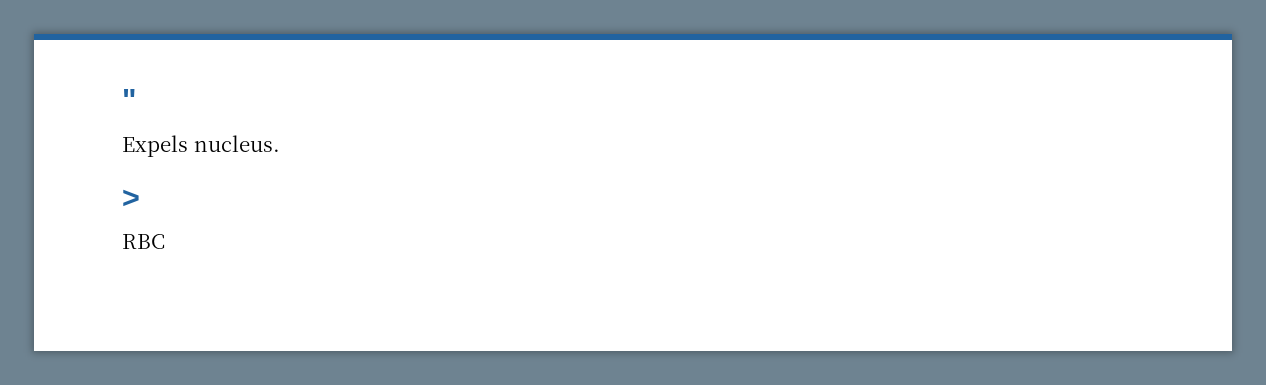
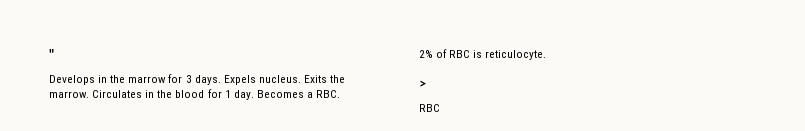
[122,135,280,157] Expels nucleus. -> [49,74,346,85] [49,89,341,100] [419,49,547,60] Develops in the marrow for 3 days. Expels nucleus. Exits the marrow. Circulates in the blood for 1 day. Becomes a RBC. // 2% of RBC is reticulocyte.

